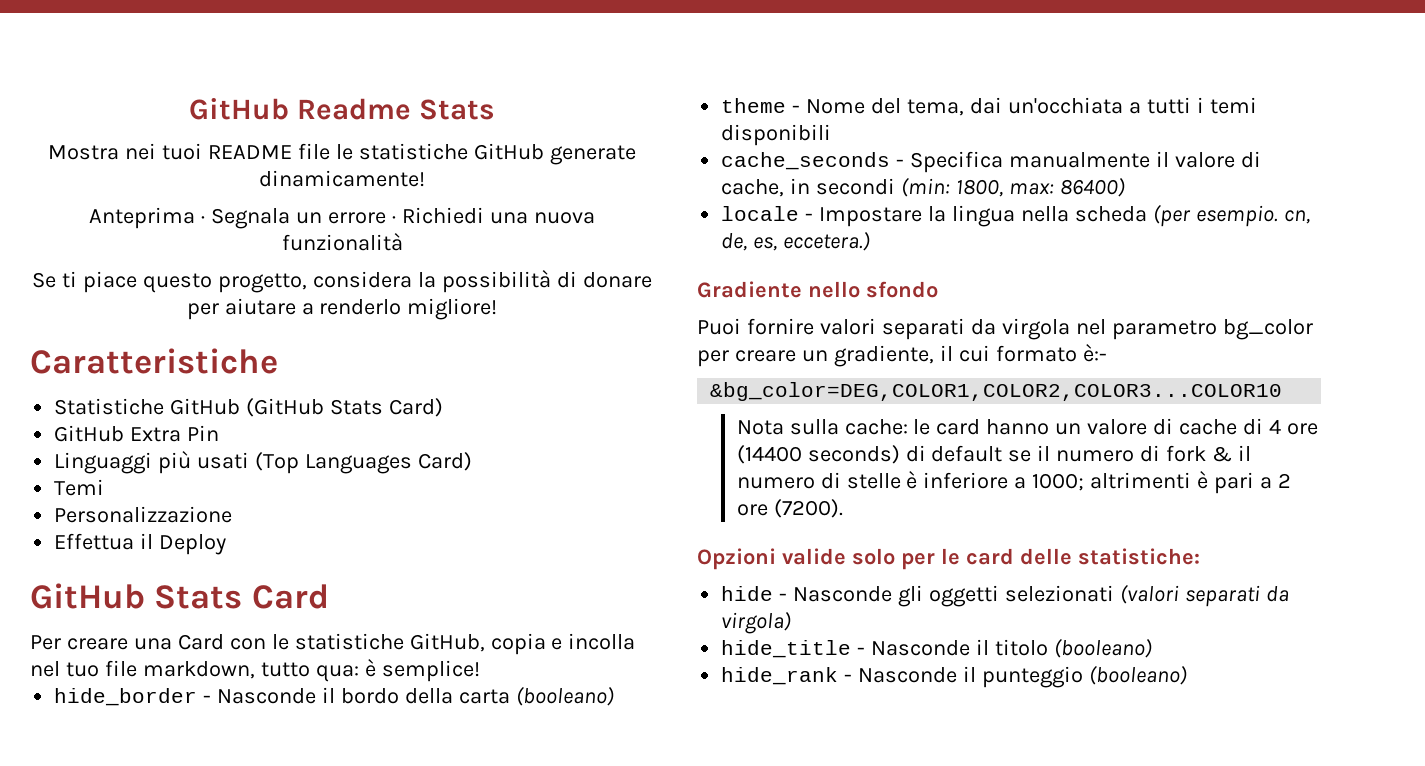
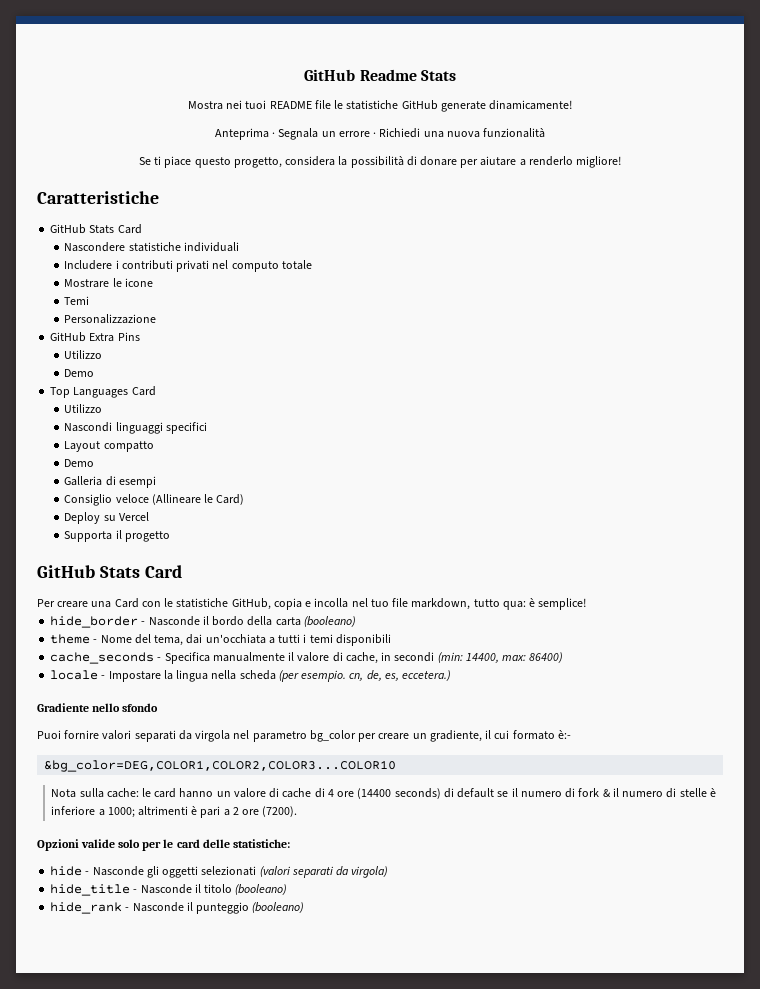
[54,398,443,417] [54,425,220,442] [54,451,472,474] [54,479,105,496] [54,506,233,523] [54,533,227,555] Statistiche GitHub (GitHub Stats Card) // GitHub Extra Pin // Linguaggi più usati (Top Languages Card) // Temi // Personalizzazione // Effettua il Deploy -> [50,224,142,234] [64,242,239,252] [64,260,312,272] [64,278,153,288] [64,296,90,305] [64,314,157,324] [50,332,140,342] [64,350,103,359] [64,369,95,377] [50,386,156,398] [64,404,103,413] [64,422,207,434] [64,441,154,452] [64,459,95,467] [64,476,156,488] [64,494,245,506] [64,512,149,524] [64,530,170,542] GitHub Stats Card // Nascondere statistiche individuali // Includere i contributi privati nel computo totale // Mostrare le icone // Temi // Personalizzazione // GitHub Extra Pins // Utilizzo // Demo // Top Languages Card // Utilizzo // Nascondi linguaggi specifici // Layout compatto // Demo // Galleria di esempi // Consiglio veloce (Allineare le Card) // Deploy su Vercel // Supporta il progetto
[955,179,1003,197] 1800, -> [465,653,499,663] 14400,

